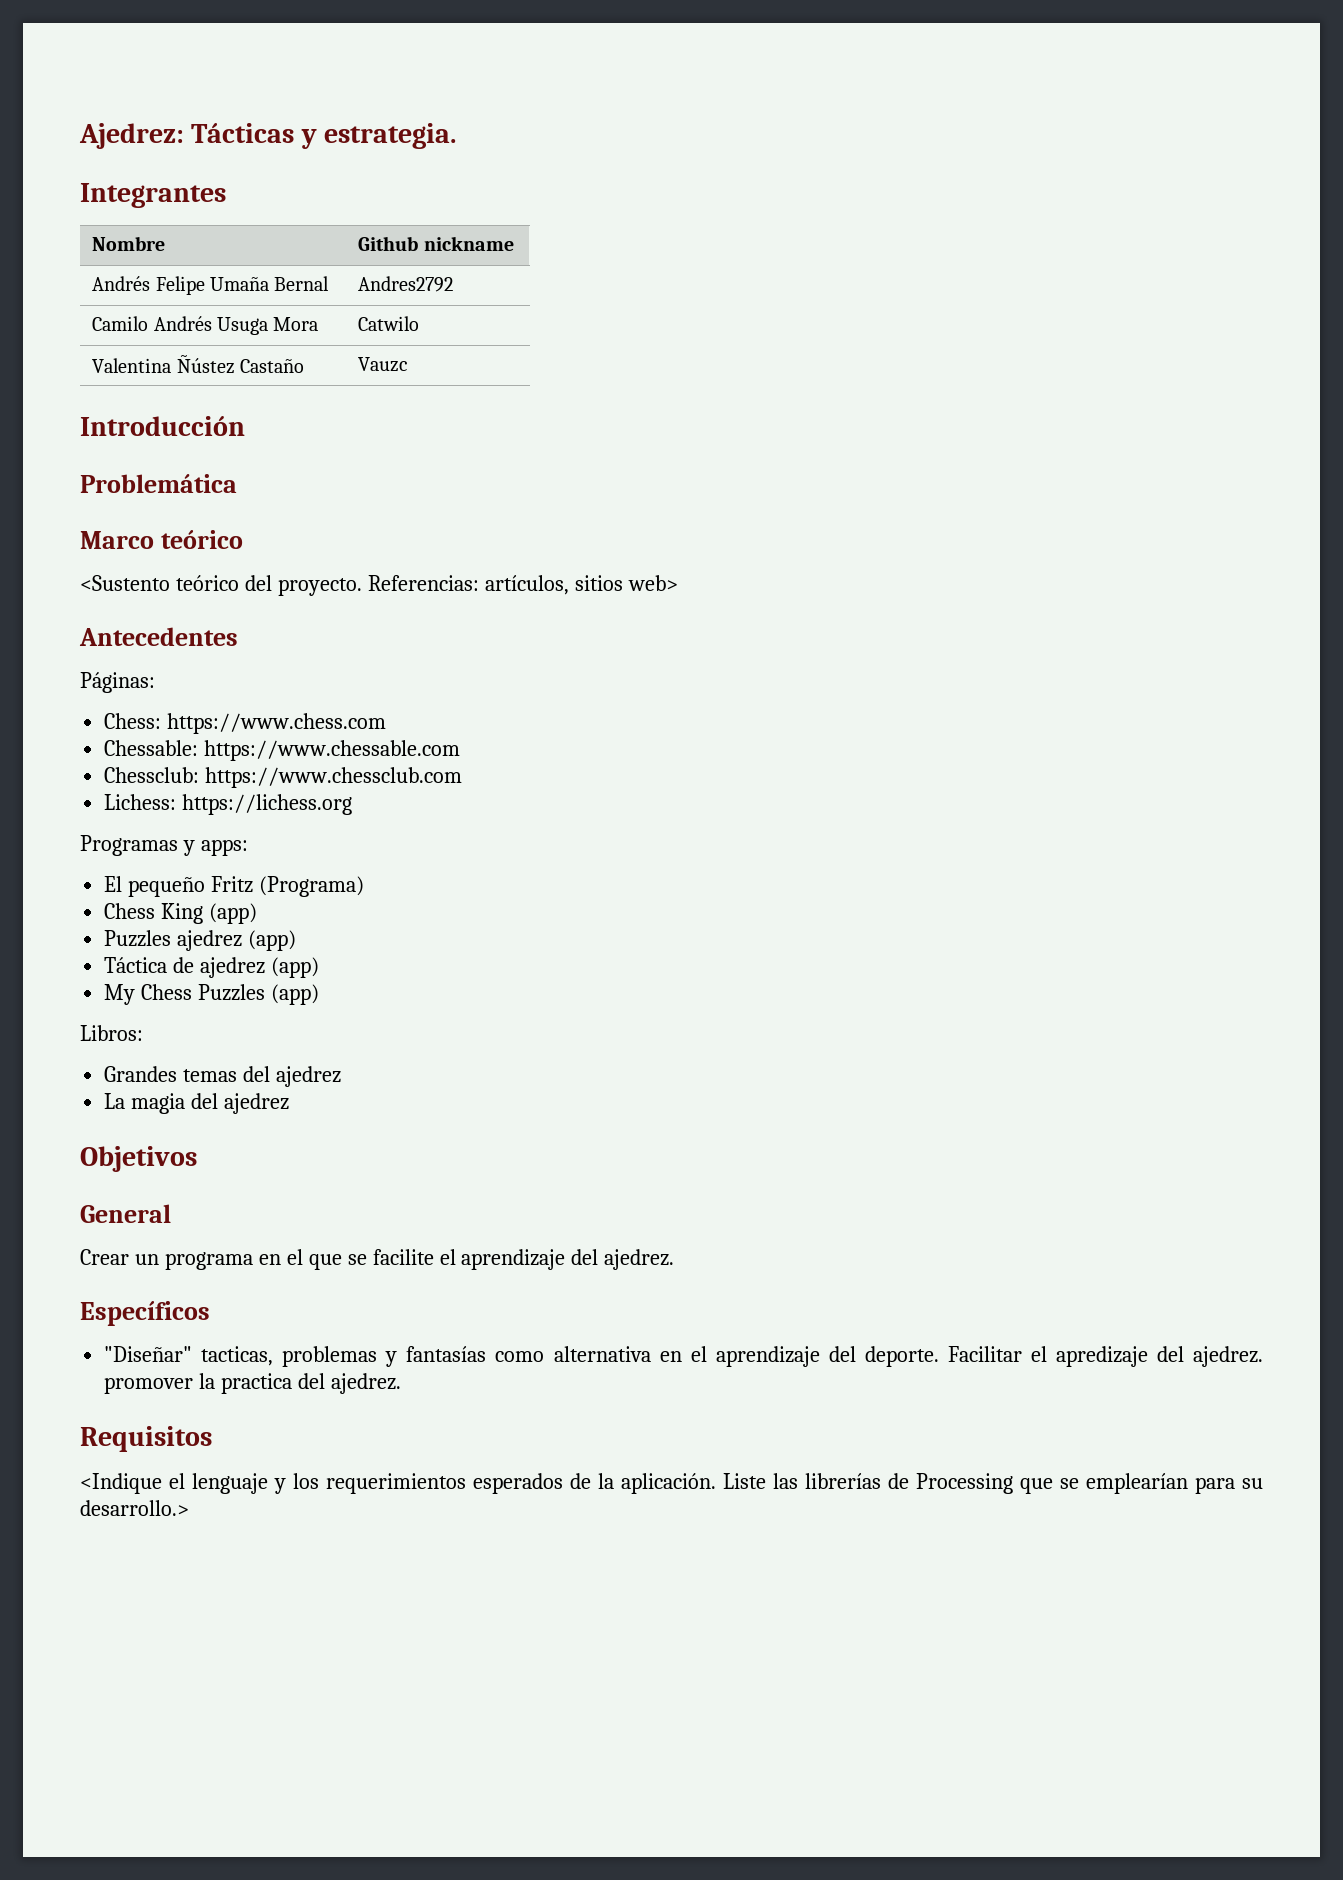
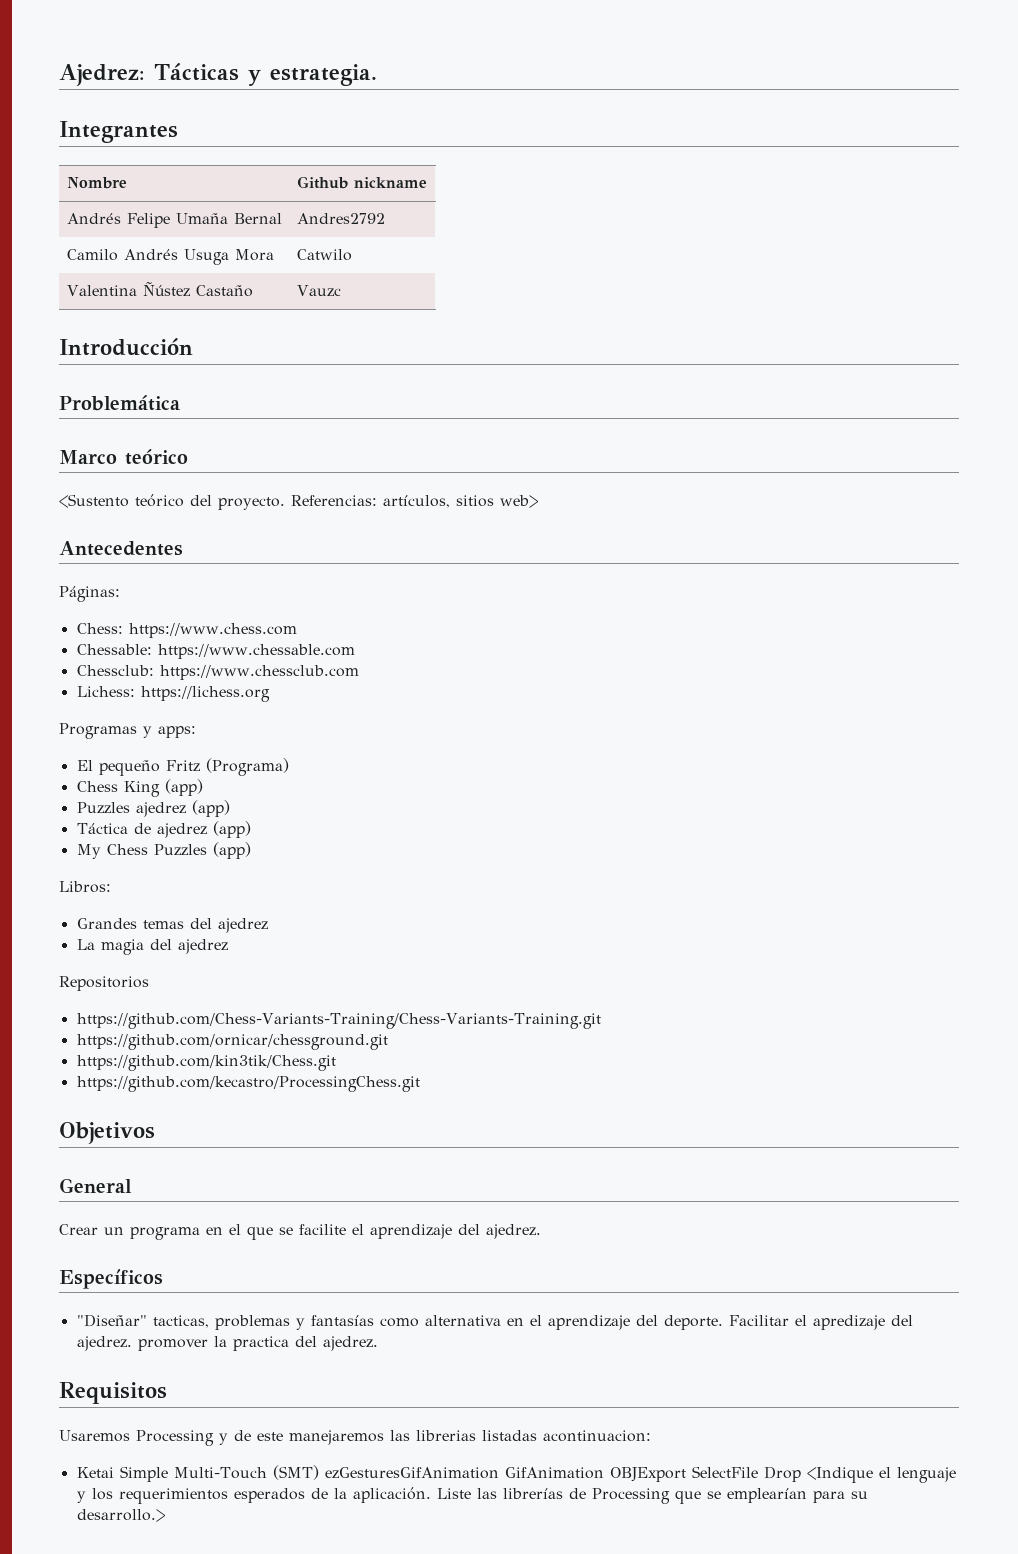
(290, 1103) none -> [59,976,149,991] [76,1013,601,1029] [76,1034,388,1050] [76,1055,336,1071] [76,1076,420,1092] // Repositorios // https://github.com/Chess-Variants-Training/Chess-Variants-Training.git // https://github.com/ornicar/chessground.git // https://github.com/kin3tik/Chess.git // https://github.com/kecastro/ProcessingChess.git
(212, 1439) none -> [59,1430,651,1446] [76,1465,801,1482] Usaremos Processing y de este manejaremos las librerias listadas acontinuacion: // Ketai Simple Multi-Touch (SMT) ezGesturesGifAnimation GifAnimation OBJExport SelectFile Drop

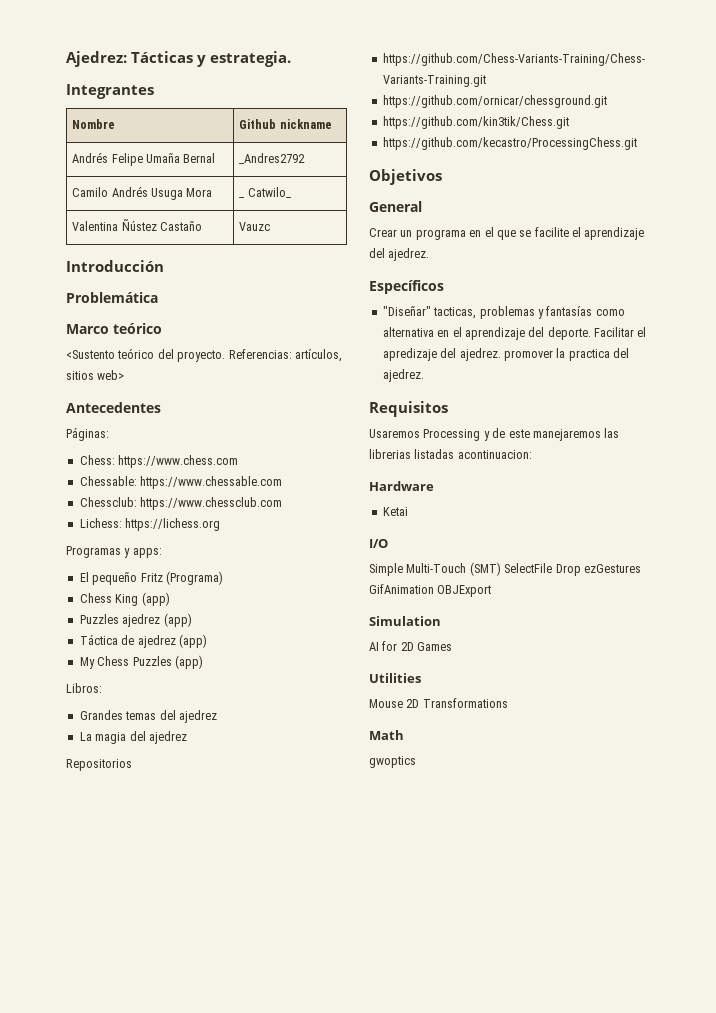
[296,213,385,224] Andres2792 -> [239,153,306,164] _Andres2792
[296,249,352,261] Catwilo -> [239,187,291,198] _ Catwilo_
(651, 1436) none -> [369,481,434,491] // Hardware
(114, 1472) none -> [369,539,388,548] // I/O //
[324,1467,499,1479] ezGesturesGifAnimation -> [504,563,641,576] SelectFile Drop ezGestures
[691,1466,956,1483] [76,1487,868,1504] [76,1509,165,1522] SelectFile Drop <Indique el lenguaje y los requerimientos esperados de la aplicación. Liste las librerías de Processing que se emplearían para su desarrollo.> -> [369,616,441,626] [369,641,453,651] [369,673,421,683] [369,698,508,708] [369,730,404,740] [369,756,416,768] // Simulation // AI for 2D Games // Utilities // Mouse 2D Transformations // Math // gwoptics

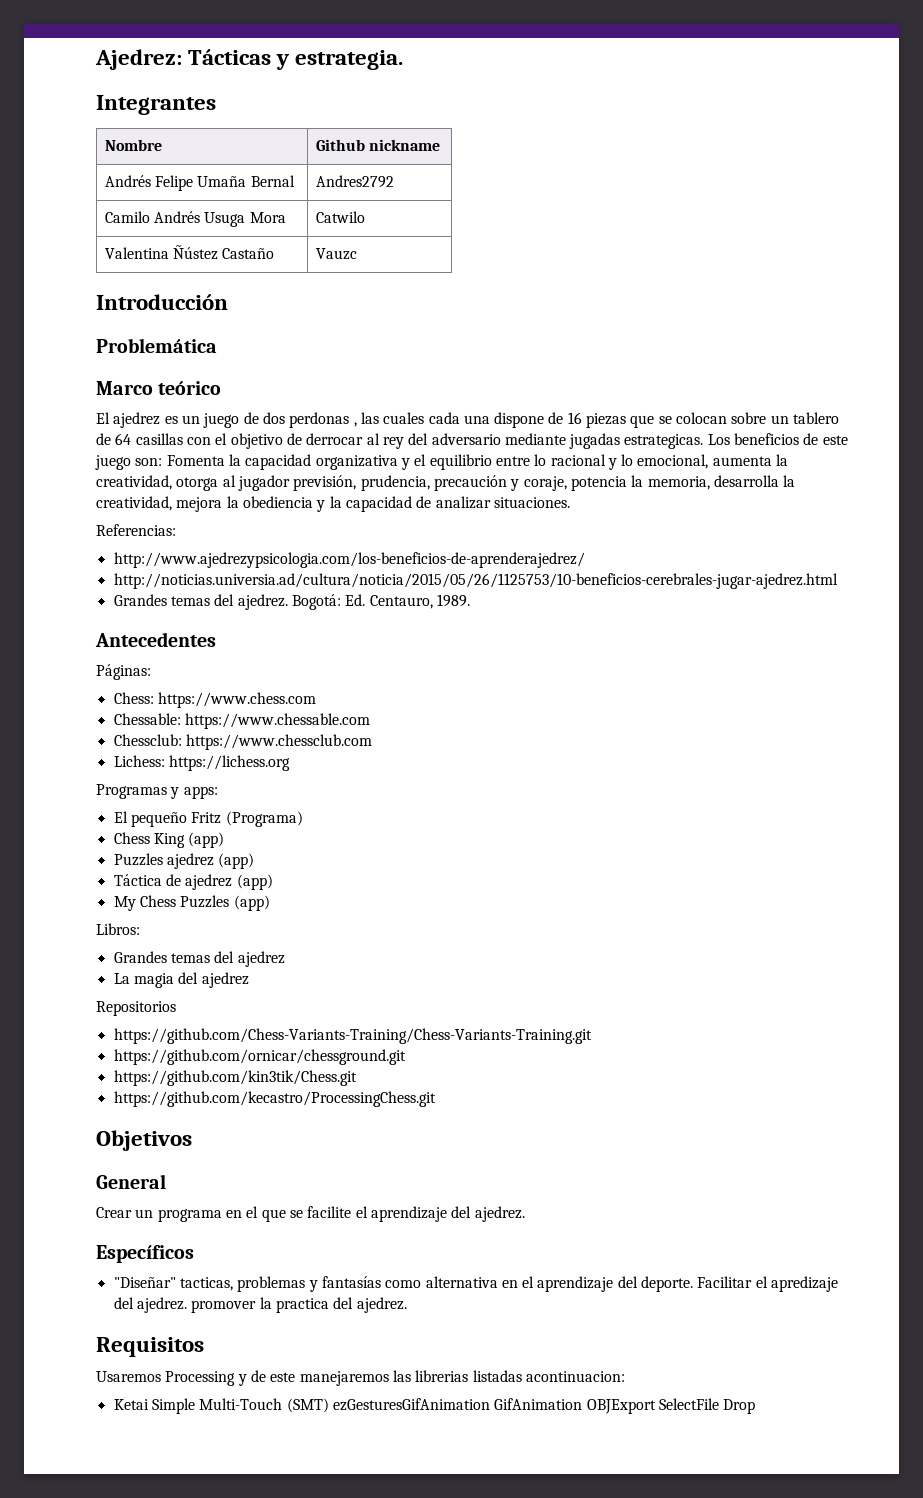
[239,153,306,164] _Andres2792 -> [315,175,394,188] Andres2792
[239,187,291,198] _ Catwilo_ -> [315,211,365,223] Catwilo
[66,348,342,362] [66,370,125,380] <Sustento teórico del proyecto. Referencias: artículos, sitios web> -> [96,412,840,428] [96,433,848,449] [95,454,789,470] [96,475,796,491] [96,496,570,512] [96,524,176,536] [113,552,585,568] [113,573,838,589] [113,594,470,610] El ajedrez es un juego de dos perdonas , las cuales cada una dispone de 16 piezas que se colocan sobre un tablero de 64 casillas con el objetivo de derrocar al rey del adversario mediante jugadas estrategicas. Los beneficios de este juego son: Fomenta la capacidad organizativa y el equilibrio entre lo racional y lo emocional, aumenta la creatividad, otorga al jugador previsión, prudencia, precaución y coraje, potencia la memoria, desarrolla la creatividad, mejora la obediencia y la capacidad de analizar situaciones. // Referencias: // http://www.ajedrezypsicologia.com/los-beneficios-de-aprenderajedrez/ // http://noticias.universia.ad/cultura/noticia/2015/05/26/1125753/10-beneficios-cerebrales-jugar-ajedrez.html // Grandes temas del ajedrez. Bogotá: Ed. Centauro, 1989.
[369,481,434,491] // Hardware -> (625, 1376) none
[369,539,388,548] // I/O // -> (149, 1404) none
[504,563,641,576] [369,584,492,597] [369,616,441,626] [369,641,453,651] [369,673,421,683] [369,698,508,708] [369,730,404,740] [369,756,416,768] SelectFile Drop ezGestures GifAnimation OBJExport // Simulation // AI for 2D Games // Utilities // Mouse 2D Transformations // Math // gwoptics -> [332,1398,756,1414] ezGesturesGifAnimation GifAnimation OBJExport SelectFile Drop

